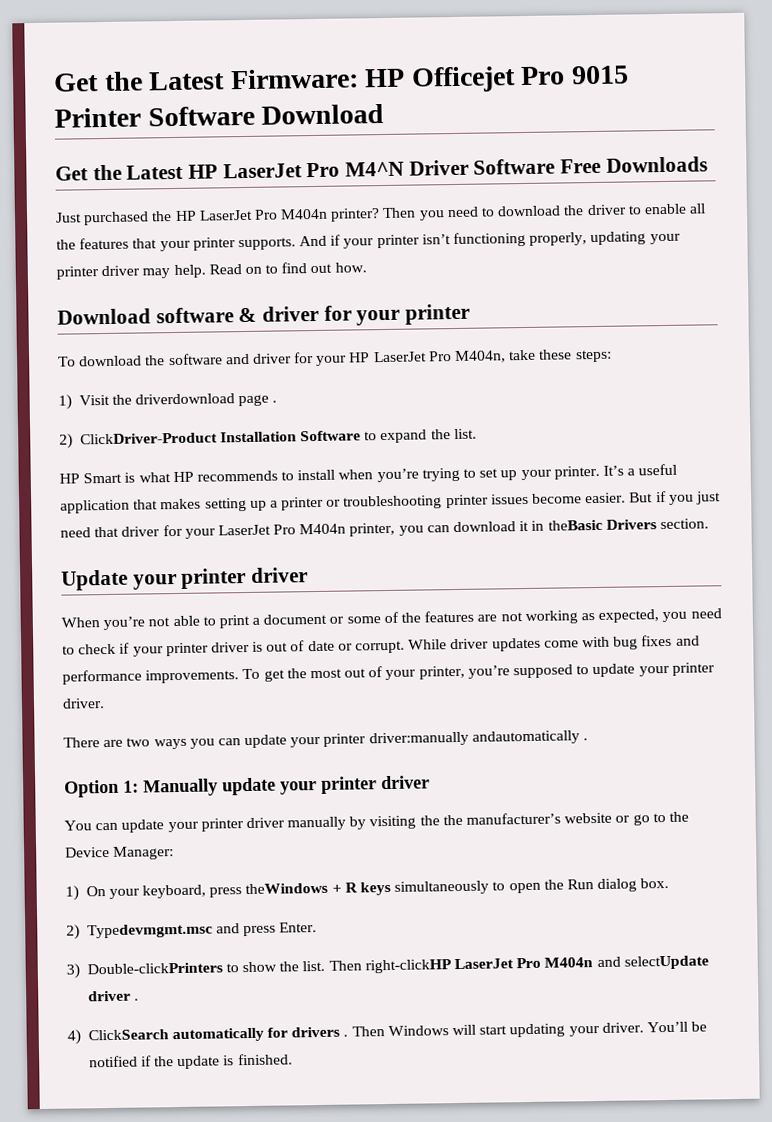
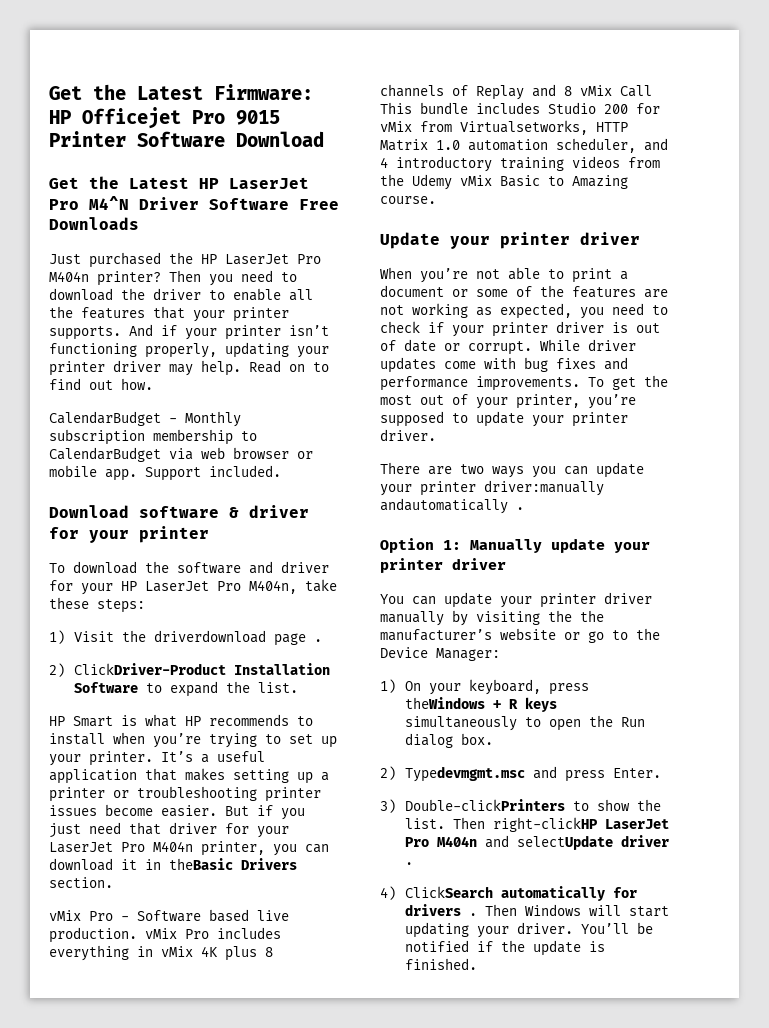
(367, 267) none -> [49,411,241,427] [49,429,257,445] [49,447,313,462] [49,465,281,481] // CalendarBudget - Monthly subscription membership to CalendarBudget via web browser or mobile app. Support included.
(709, 524) none -> [49,909,289,922] [49,927,281,943] [49,945,273,961] [380,84,652,100] [380,102,660,114] [380,120,628,135] [380,138,668,153] [380,156,660,172] [380,174,628,190] [380,196,436,204] // vMix Pro - Software based live production. vMix Pro includes everything in vMix 4K plus 8 channels of Replay and 8 vMix Call This bundle includes Studio 200 for vMix from Virtualsetworks, HTTP Matrix 1.0 automation scheduler, and 4 introductory training videos from the Udemy vMix Basic to Amazing course.

